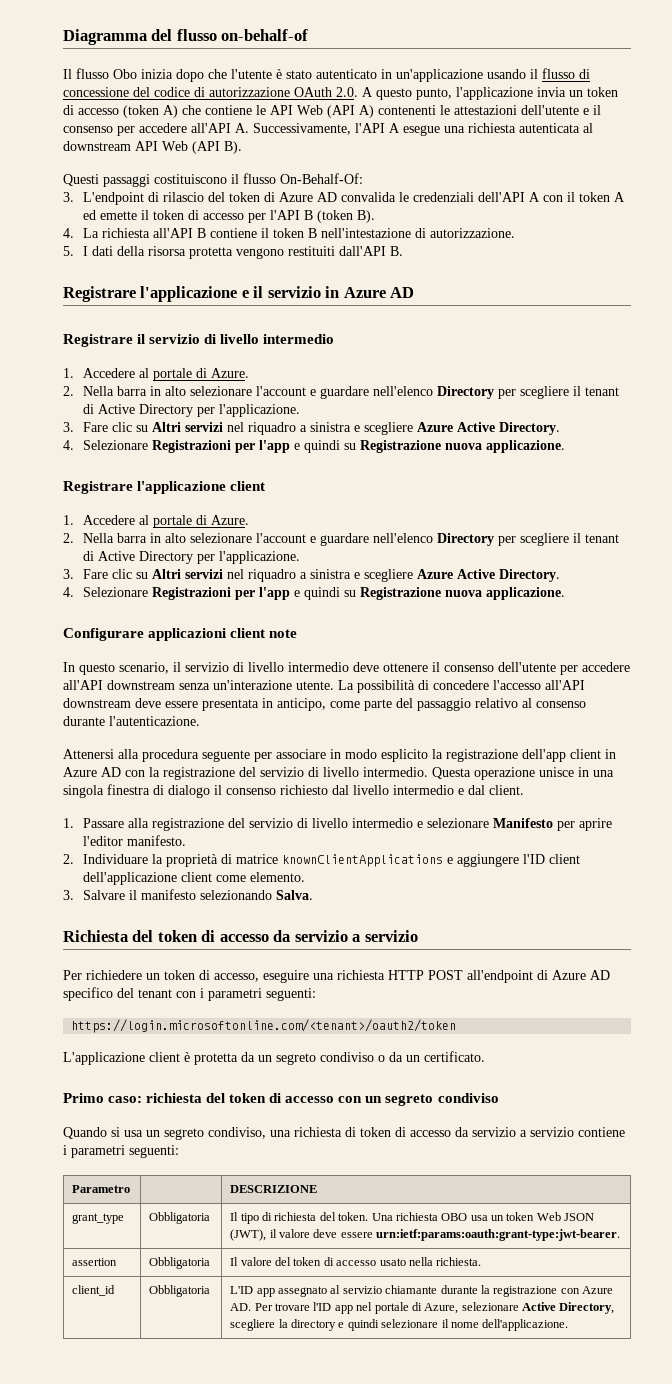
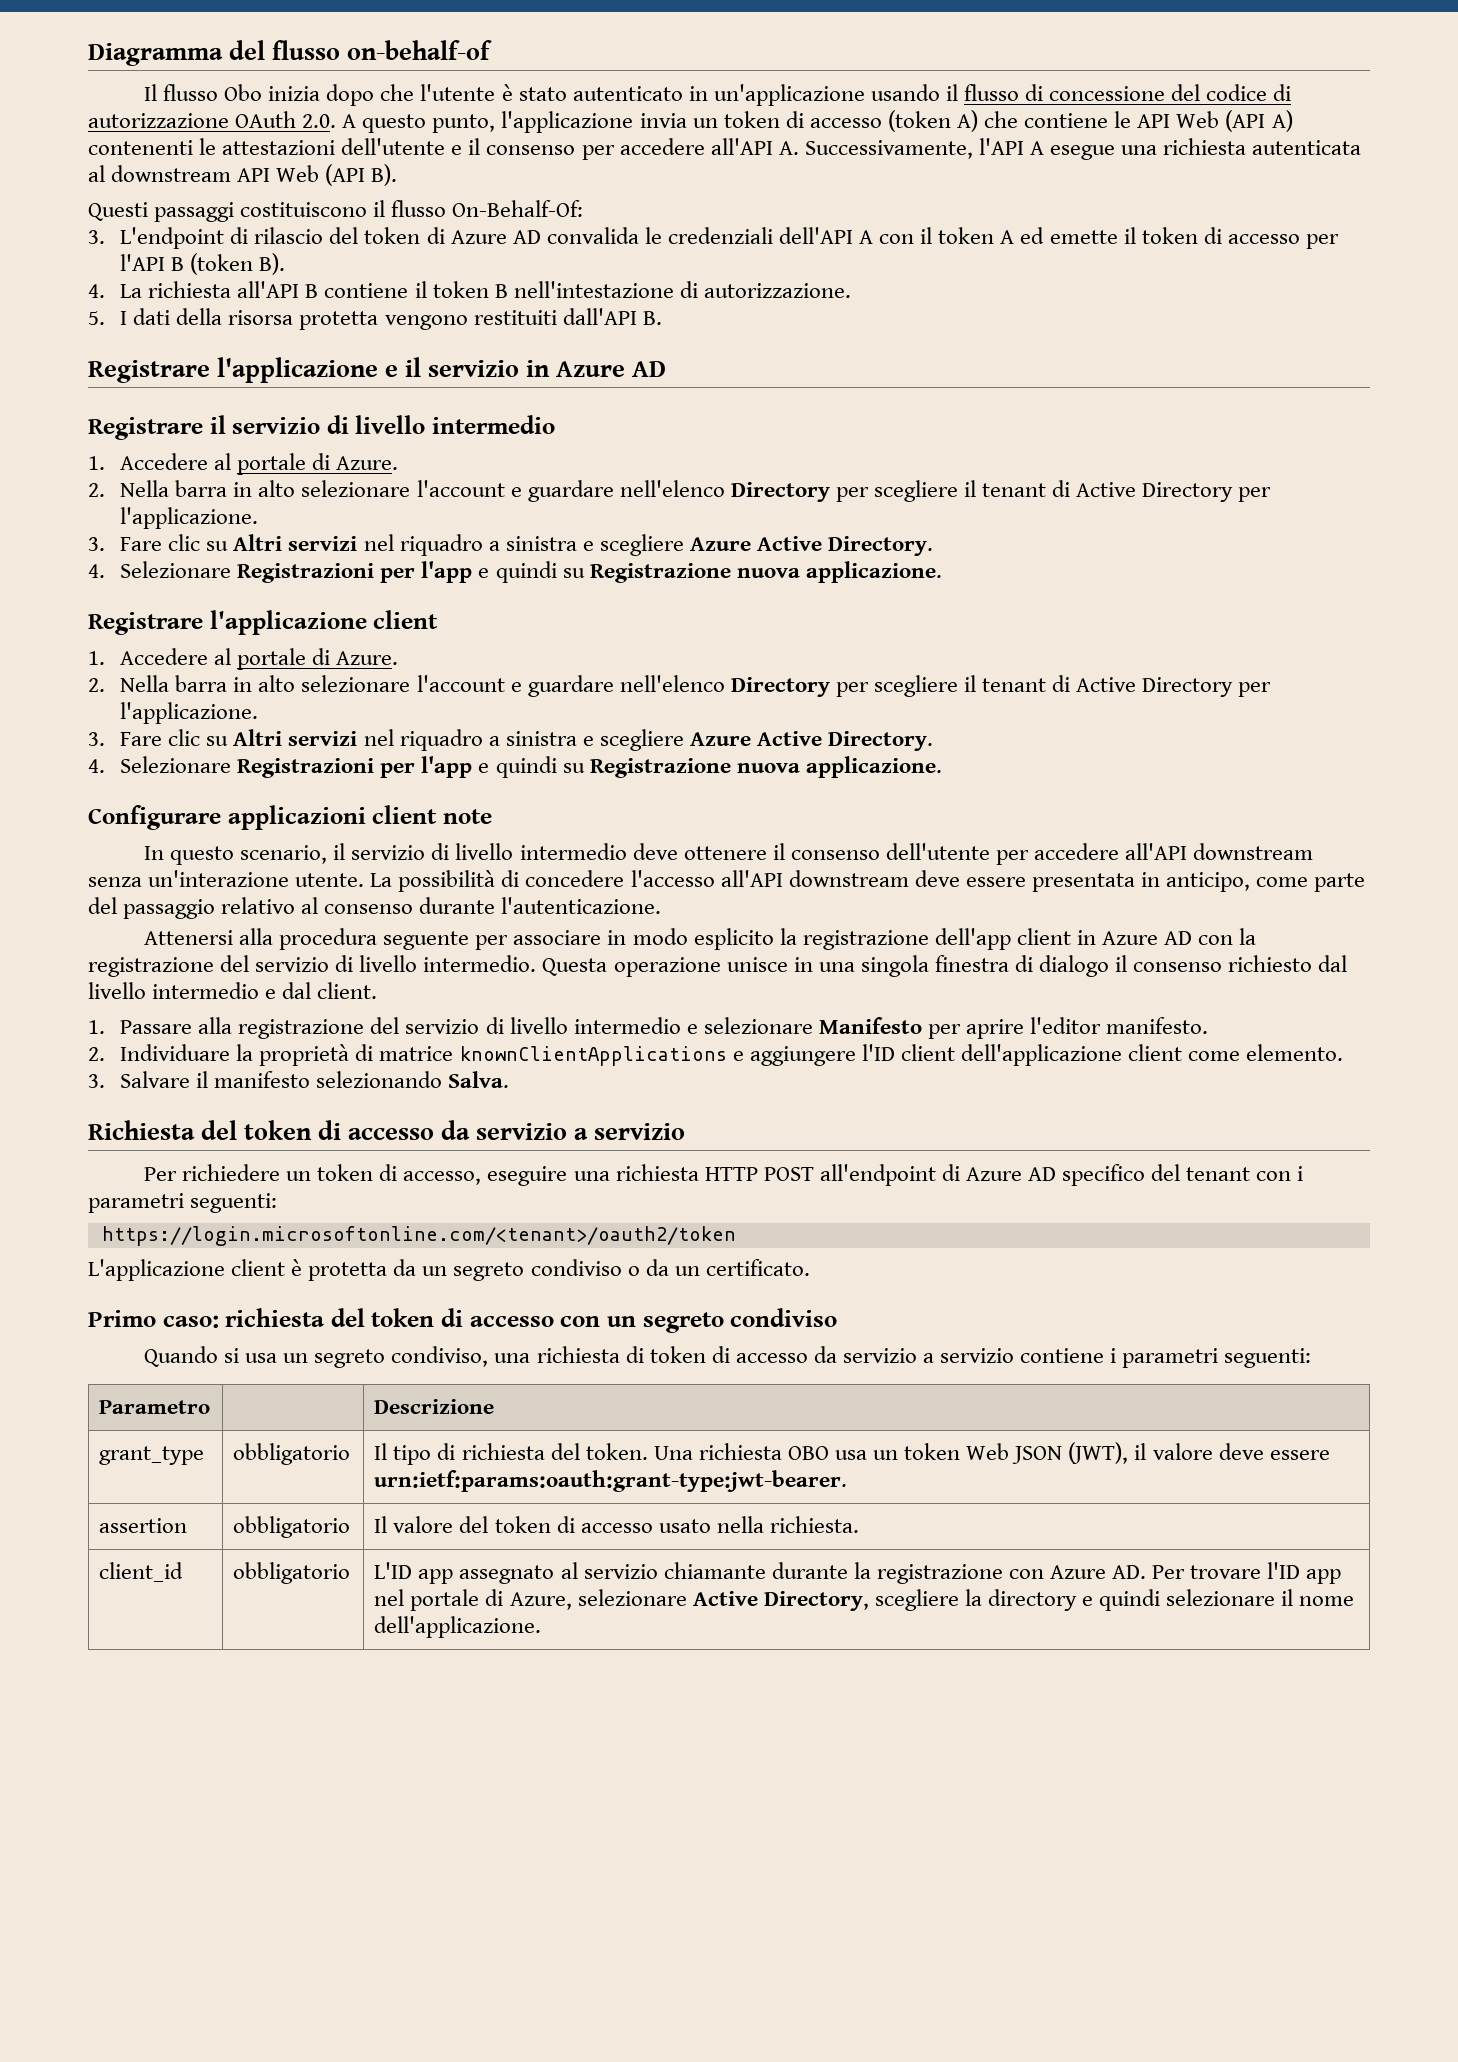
[230,1185,318,1193] DESCRIZIONE -> [374,1399,495,1414] Descrizione
[149,1212,211,1224] Obbligatoria -> [233,1443,351,1465] obbligatorio
[149,1257,211,1269] Obbligatoria -> [233,1516,351,1538] obbligatorio
[149,1285,211,1297] Obbligatoria -> [233,1562,351,1584] obbligatorio

